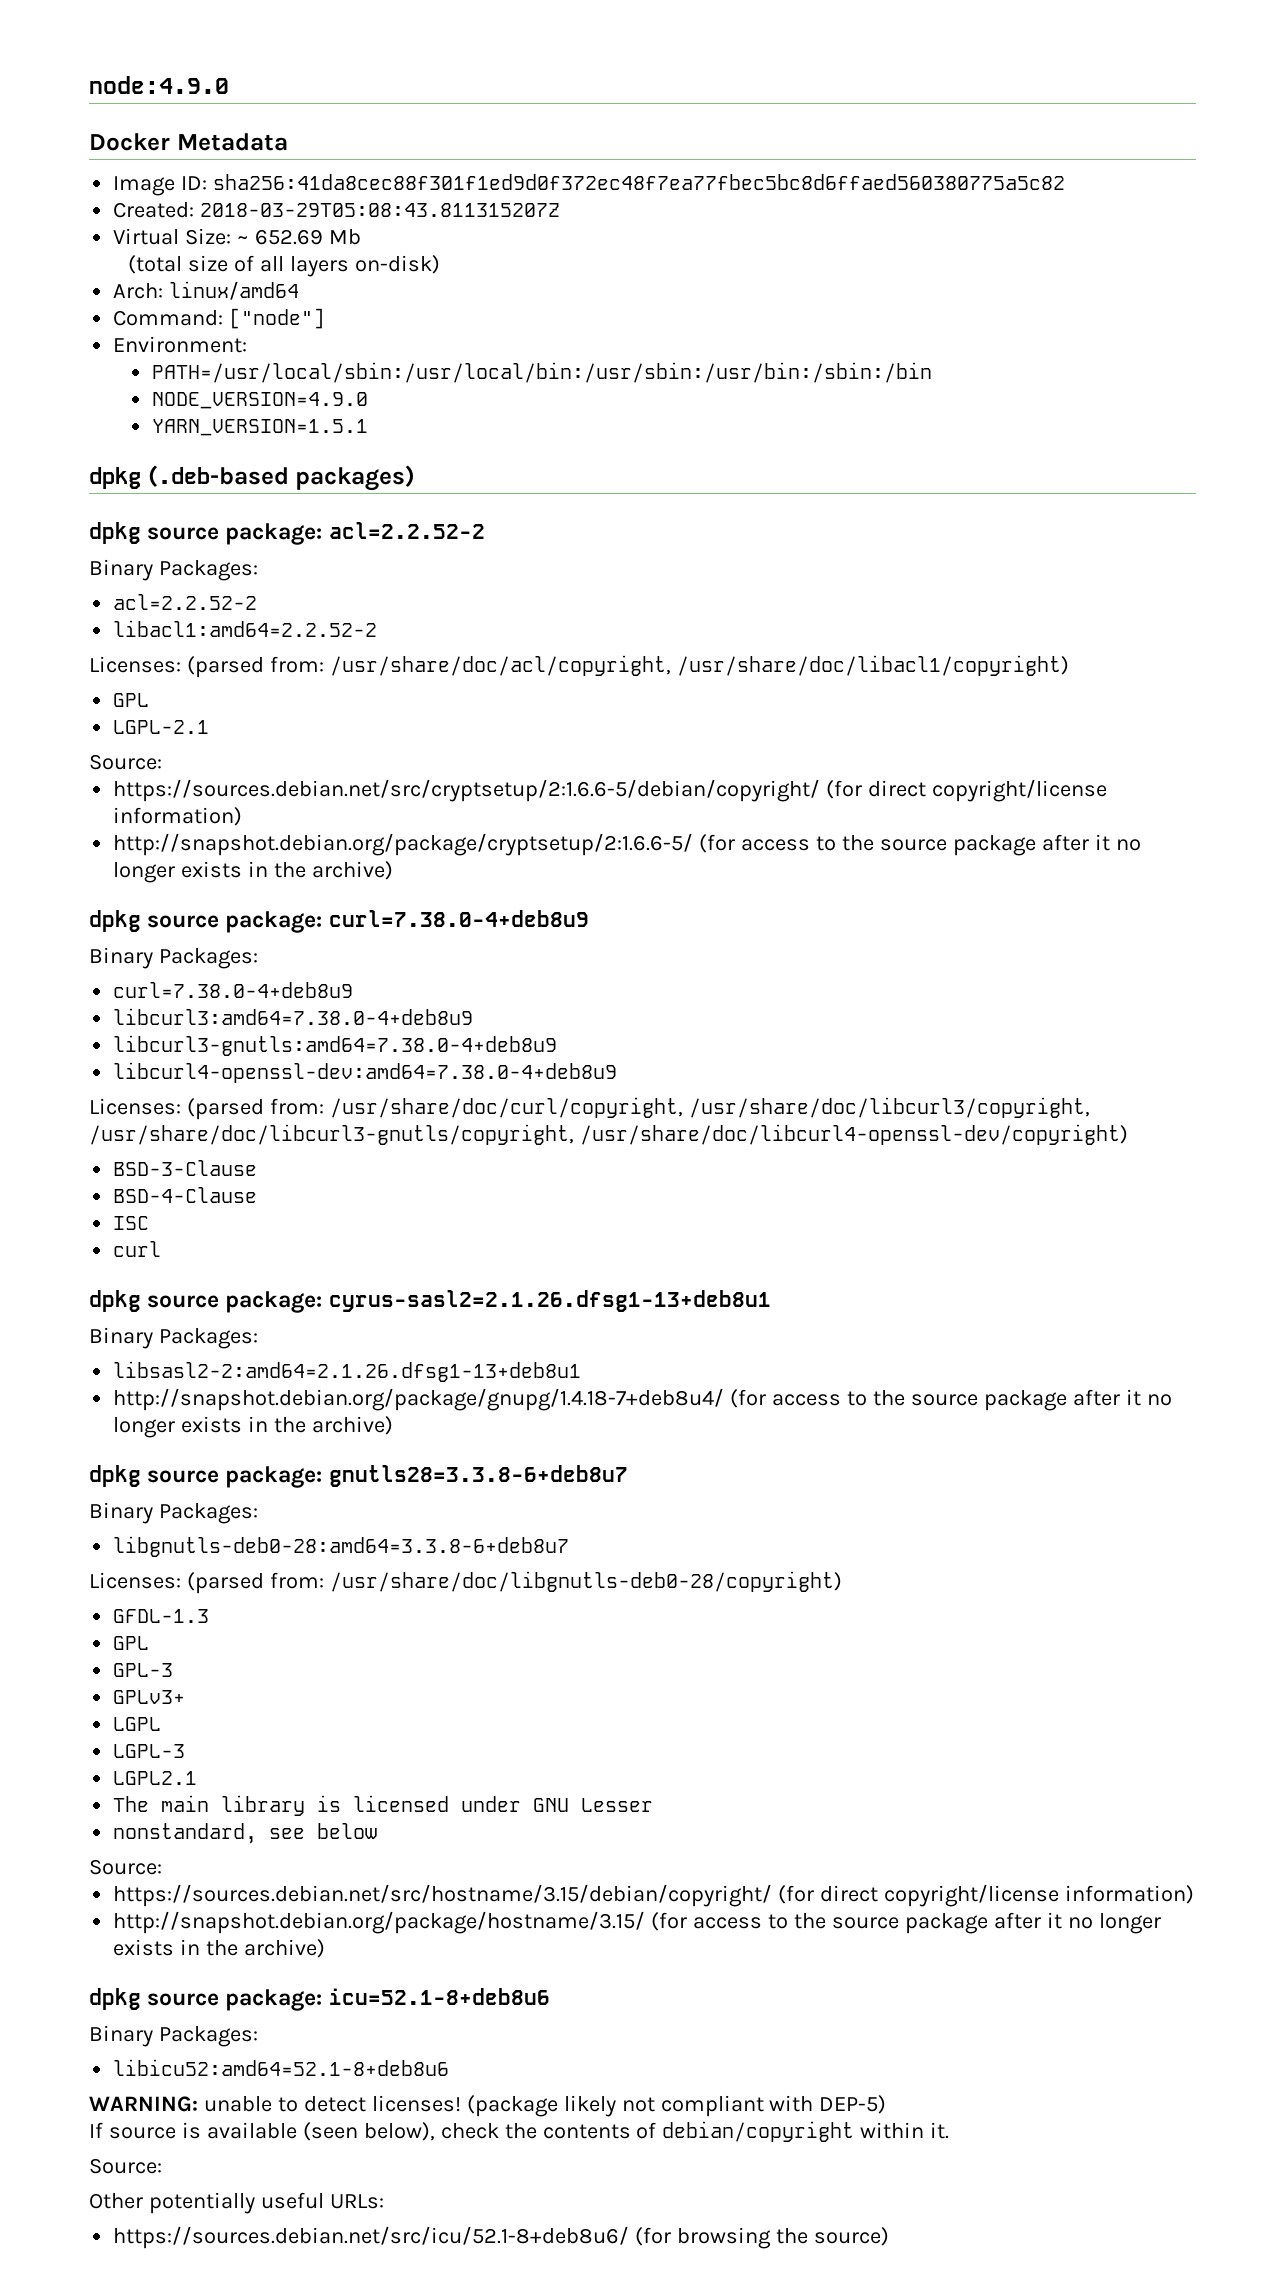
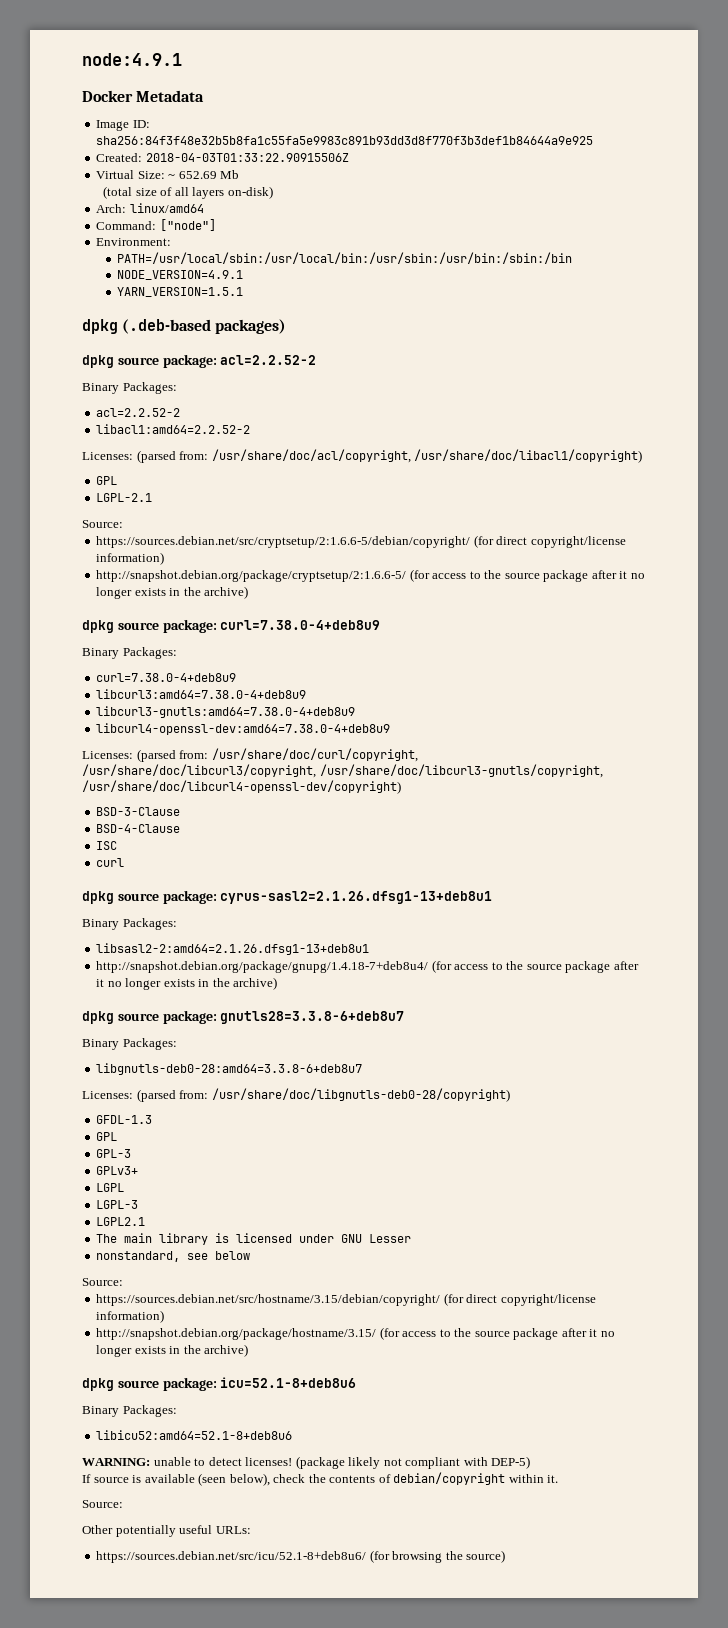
[89,76,229,94] node:4.9.0 -> [82,53,182,66] node:4.9.1
[213,174,1066,190] sha256:41da8cec88f301f1ed9d0f372ec48f7ea77fbec5bc8d6ffaed560380775a5c82 -> [96,136,594,145] sha256:84f3f48e32b5b8fa1c55fa5e9983c891b93dd3d8f770f3b3def1b84644a9e925
[200,203,561,217] 2018-03-29T05:08:43.811315207Z -> [145,153,349,162] 2018-04-03T01:33:22.90915506Z
[152,392,369,409] NODE_VERSION=4.9.0 -> [117,270,244,280] NODE_VERSION=4.9.1

